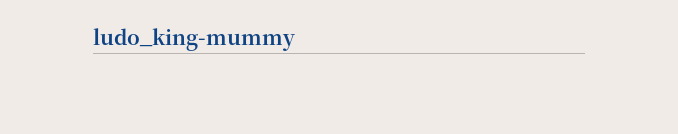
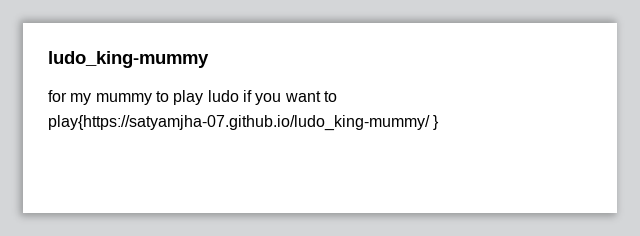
(295, 39) none -> [48,90,337,105] [48,115,440,131] // for my mummy to play ludo if you want to play{https://satyamjha-07.github.io/ludo_king-mummy/ }

